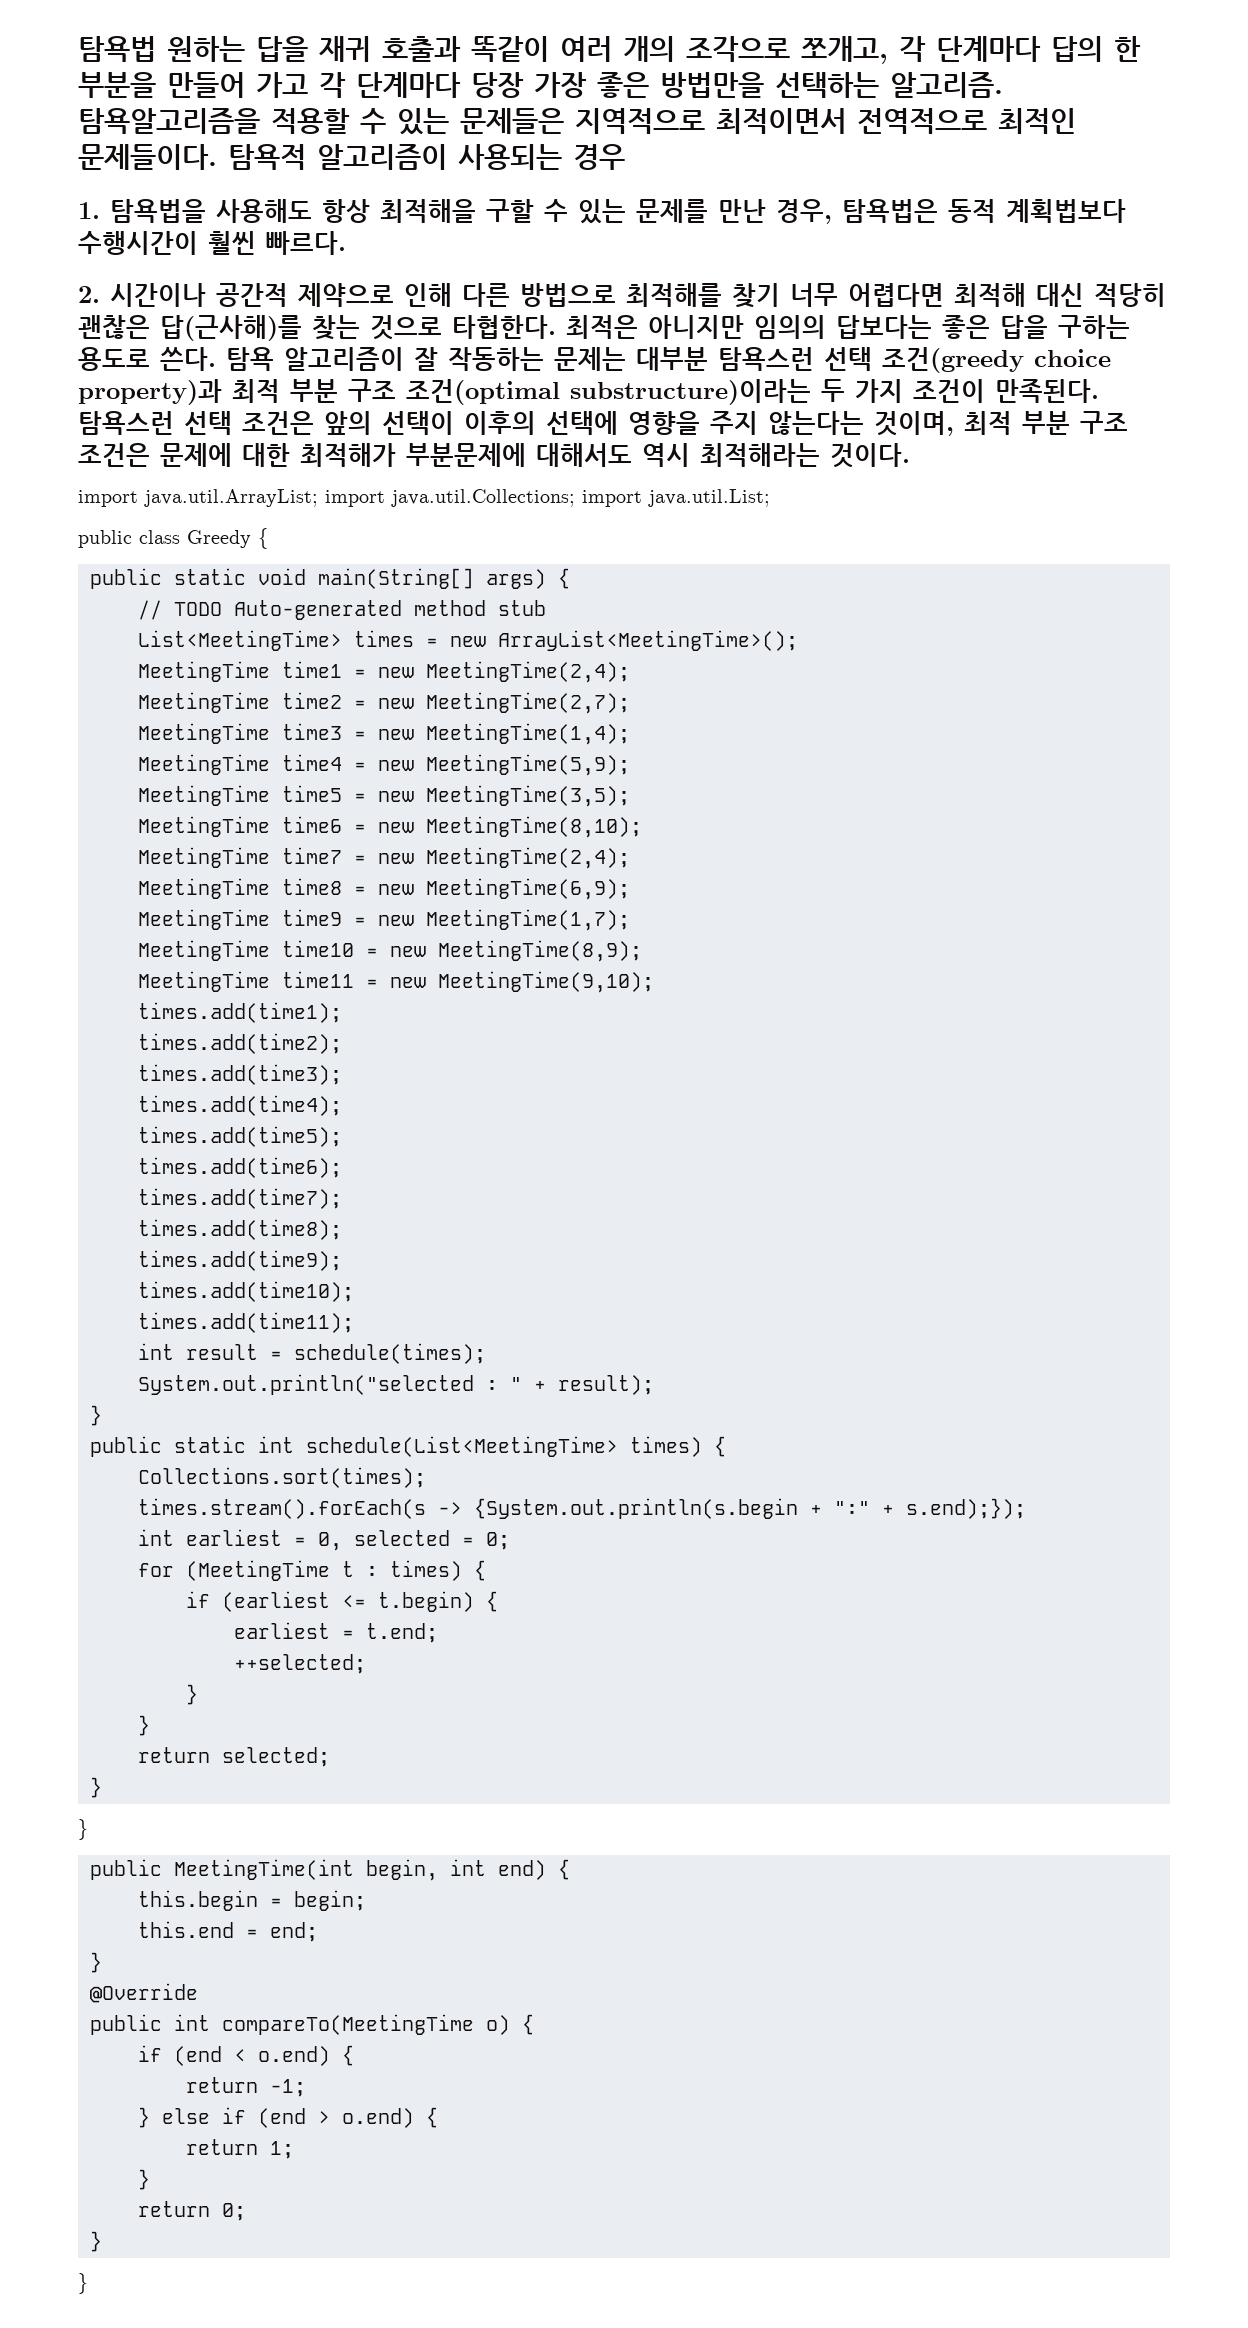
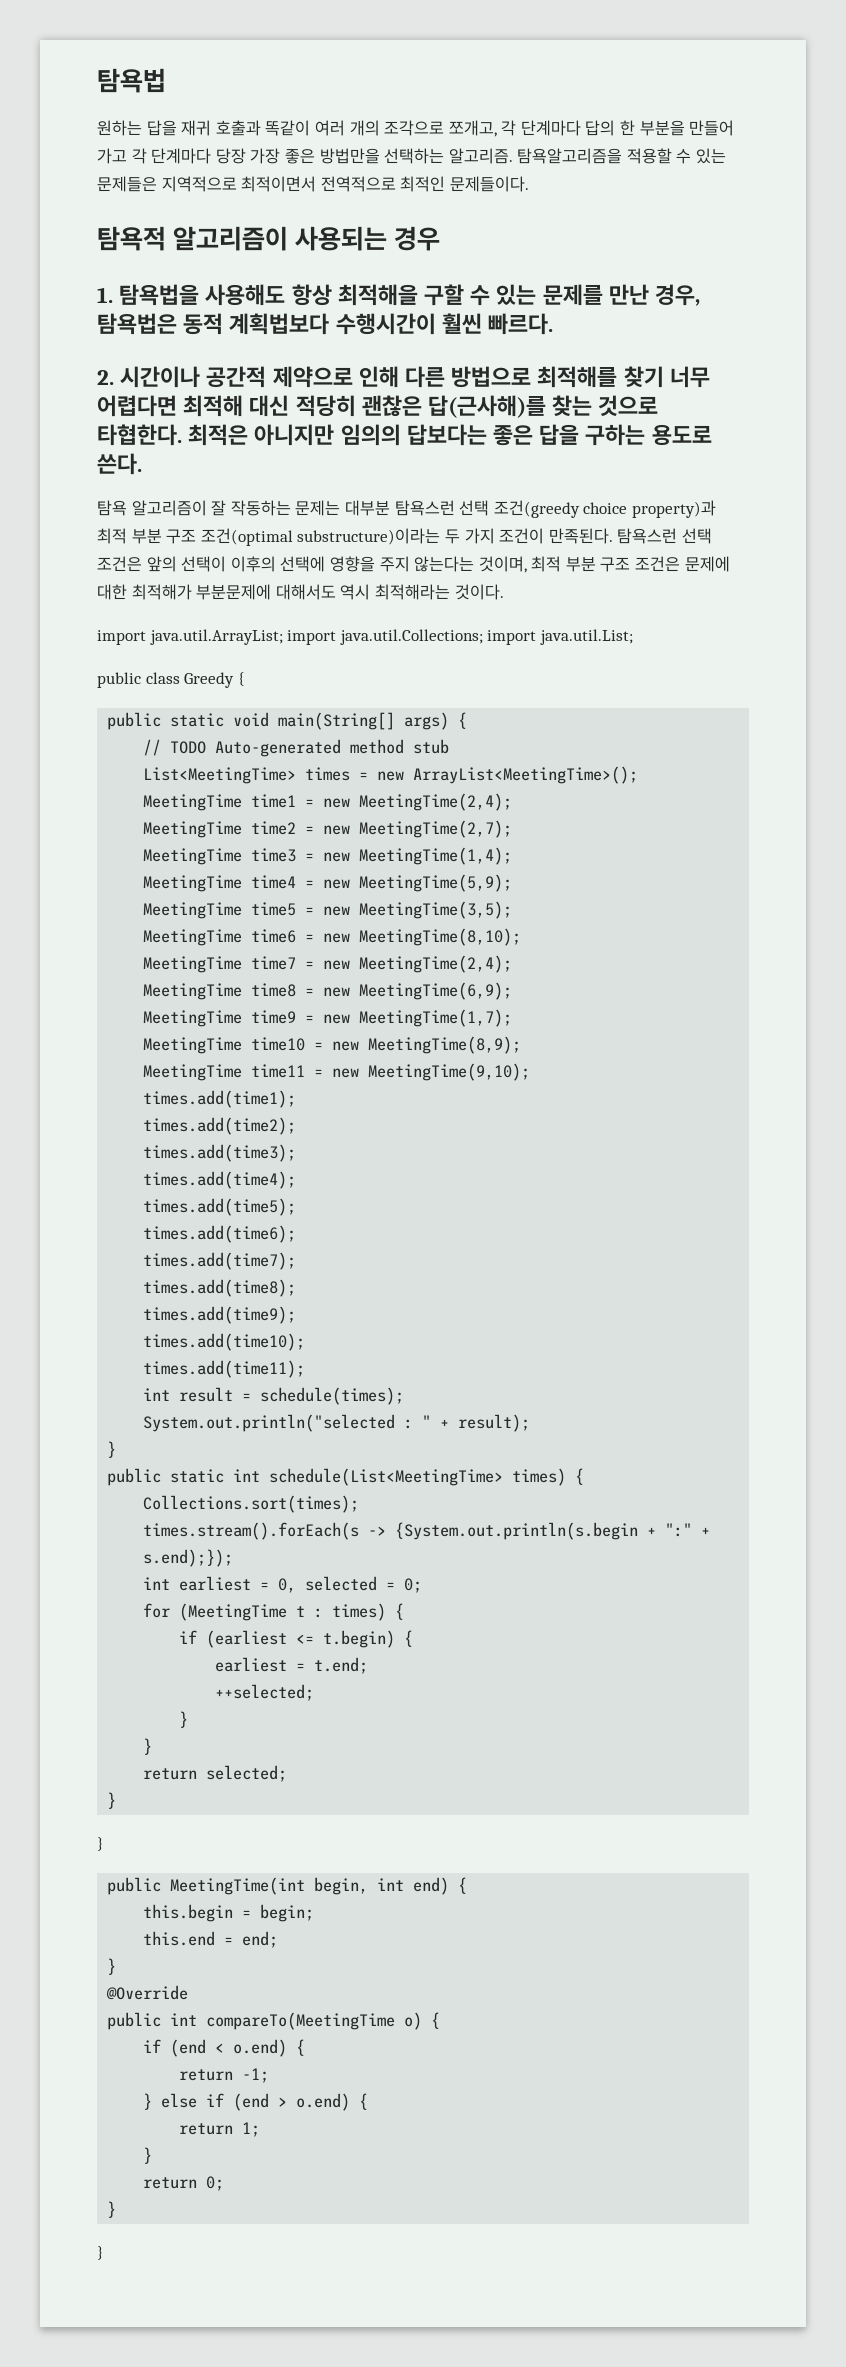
(156, 49) none -> (166, 80) //
(217, 157) none -> (529, 184) //
(216, 358) none -> (142, 464) //

